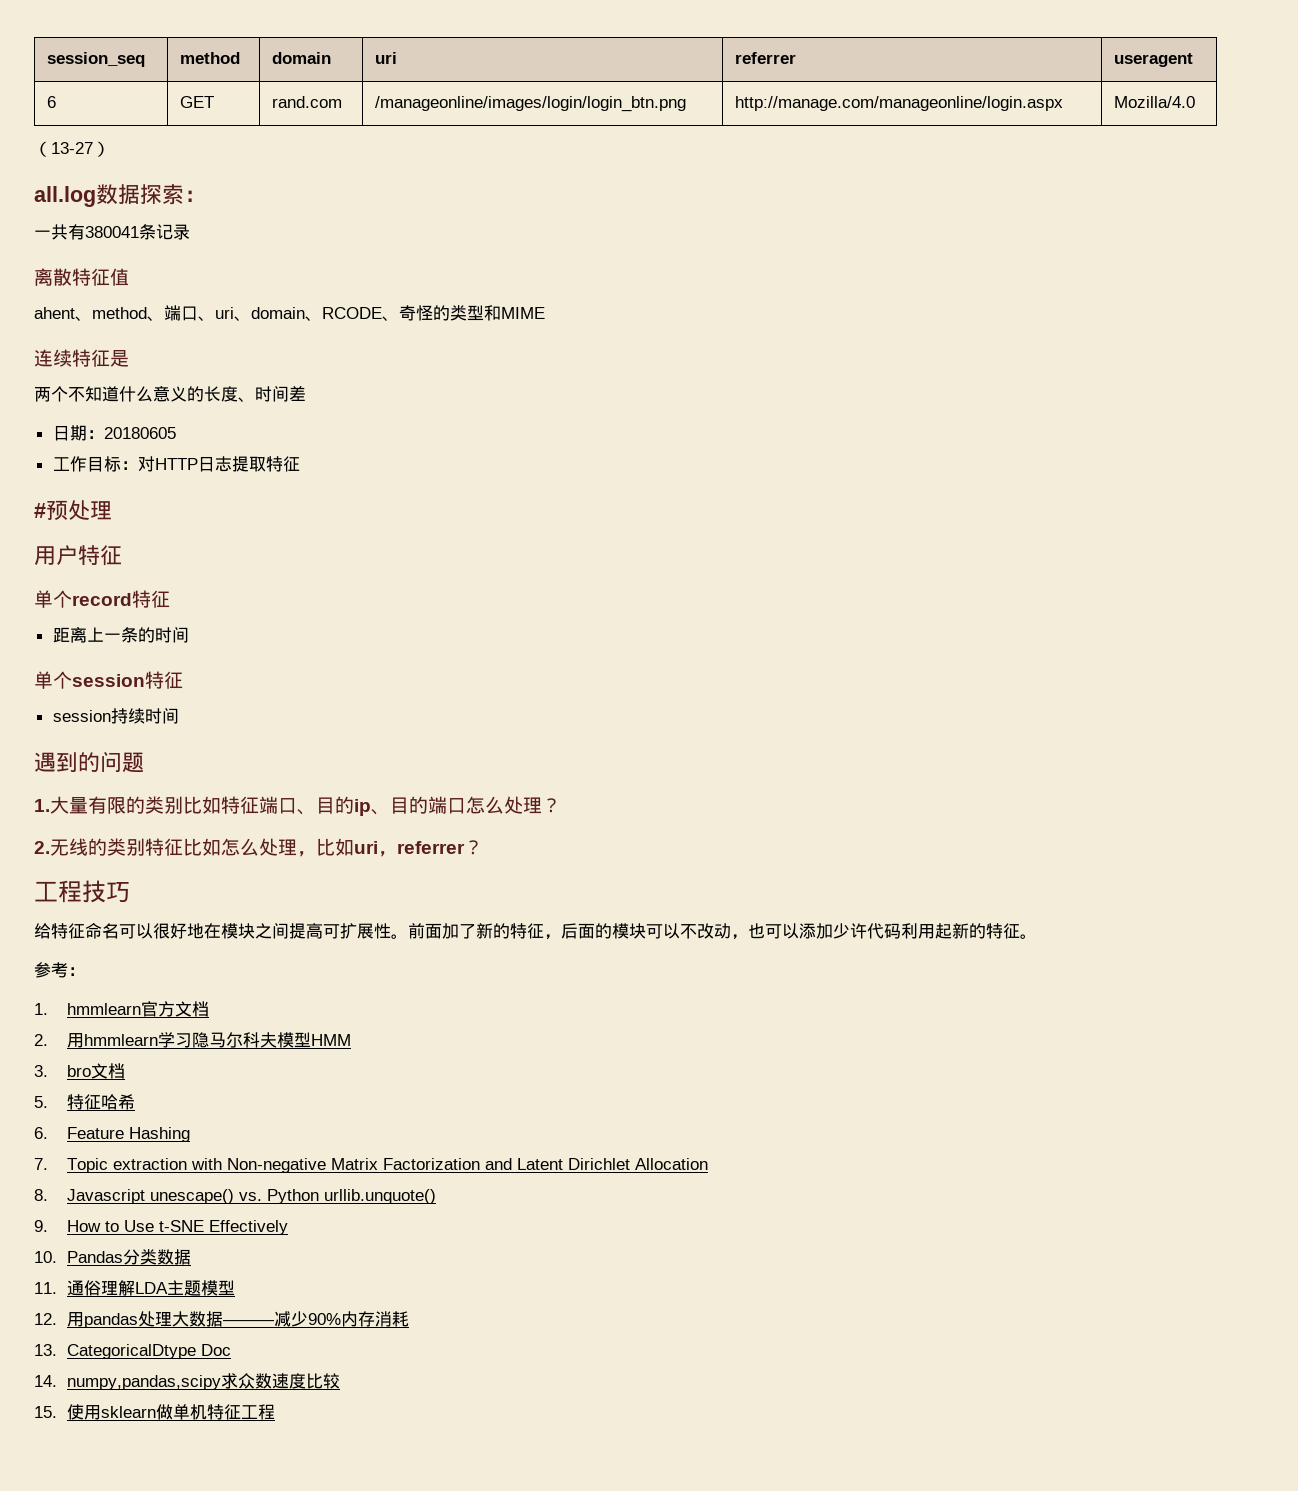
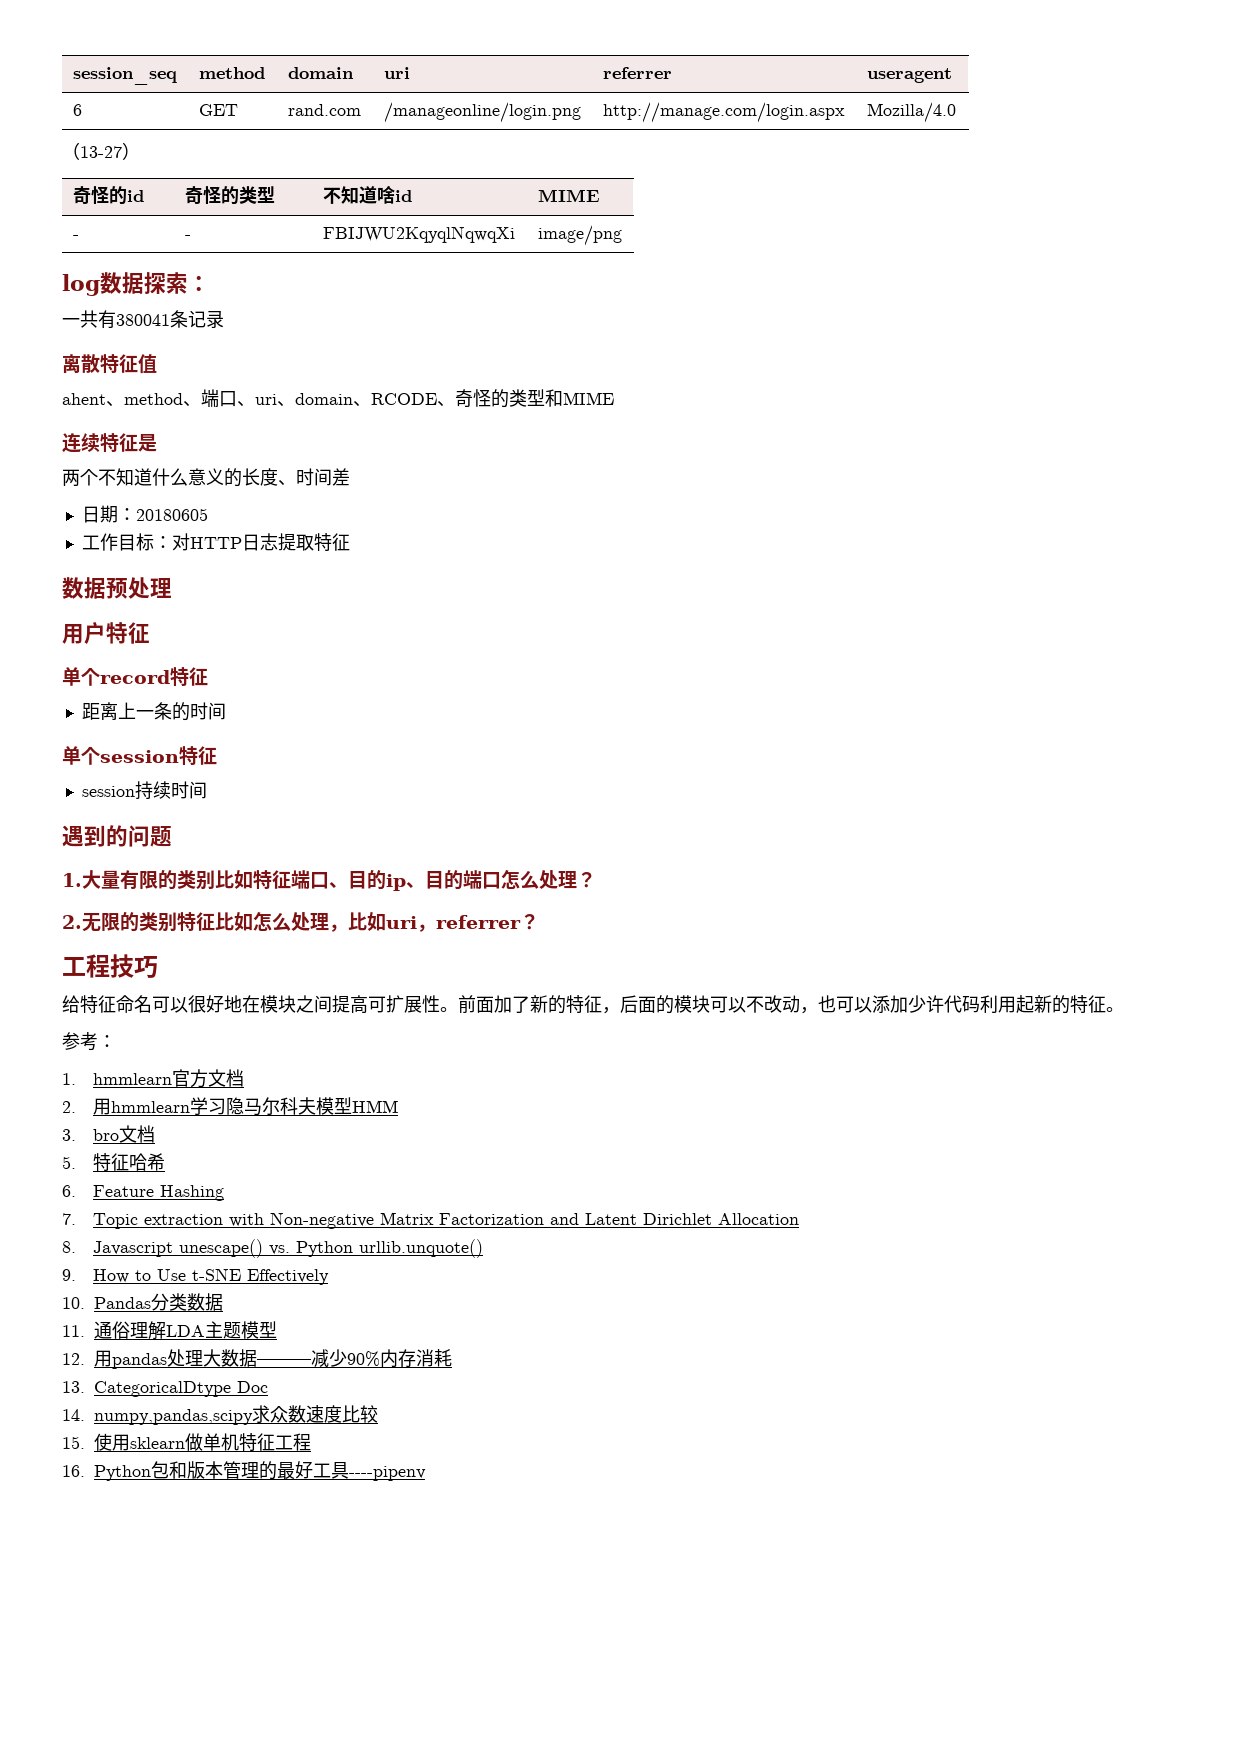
[374,96,686,112] [734,96,1063,111] /manageonline/images/login/login_btn.png | http://manage.com/manageonline/login.aspx -> [383,102,581,123] [602,102,845,123] /manageonline/login.png | http://manage.com/login.aspx
[34,186,96,207] // all.log -> [72,186,144,205] [184,186,275,205] [322,185,412,204] [537,189,600,202] [72,235,79,239] [184,235,191,239] [322,226,515,243] [537,225,622,246] [62,274,100,296] // 奇怪的id | 奇怪的类型 | 不知道啥id | MIME // - | - | FBIJWU2KqyqlNqwqXi | image/png // log
[34,503,46,518] # -> [62,577,106,599] 数据
[69,838,88,856] 线 -> [101,912,120,931] 限
(276, 1412) none -> [62,1461,426,1481] // 16. Python包和版本管理的最好工具----pipenv

